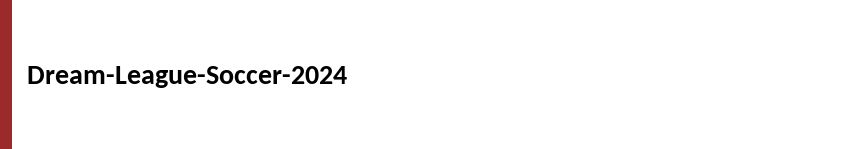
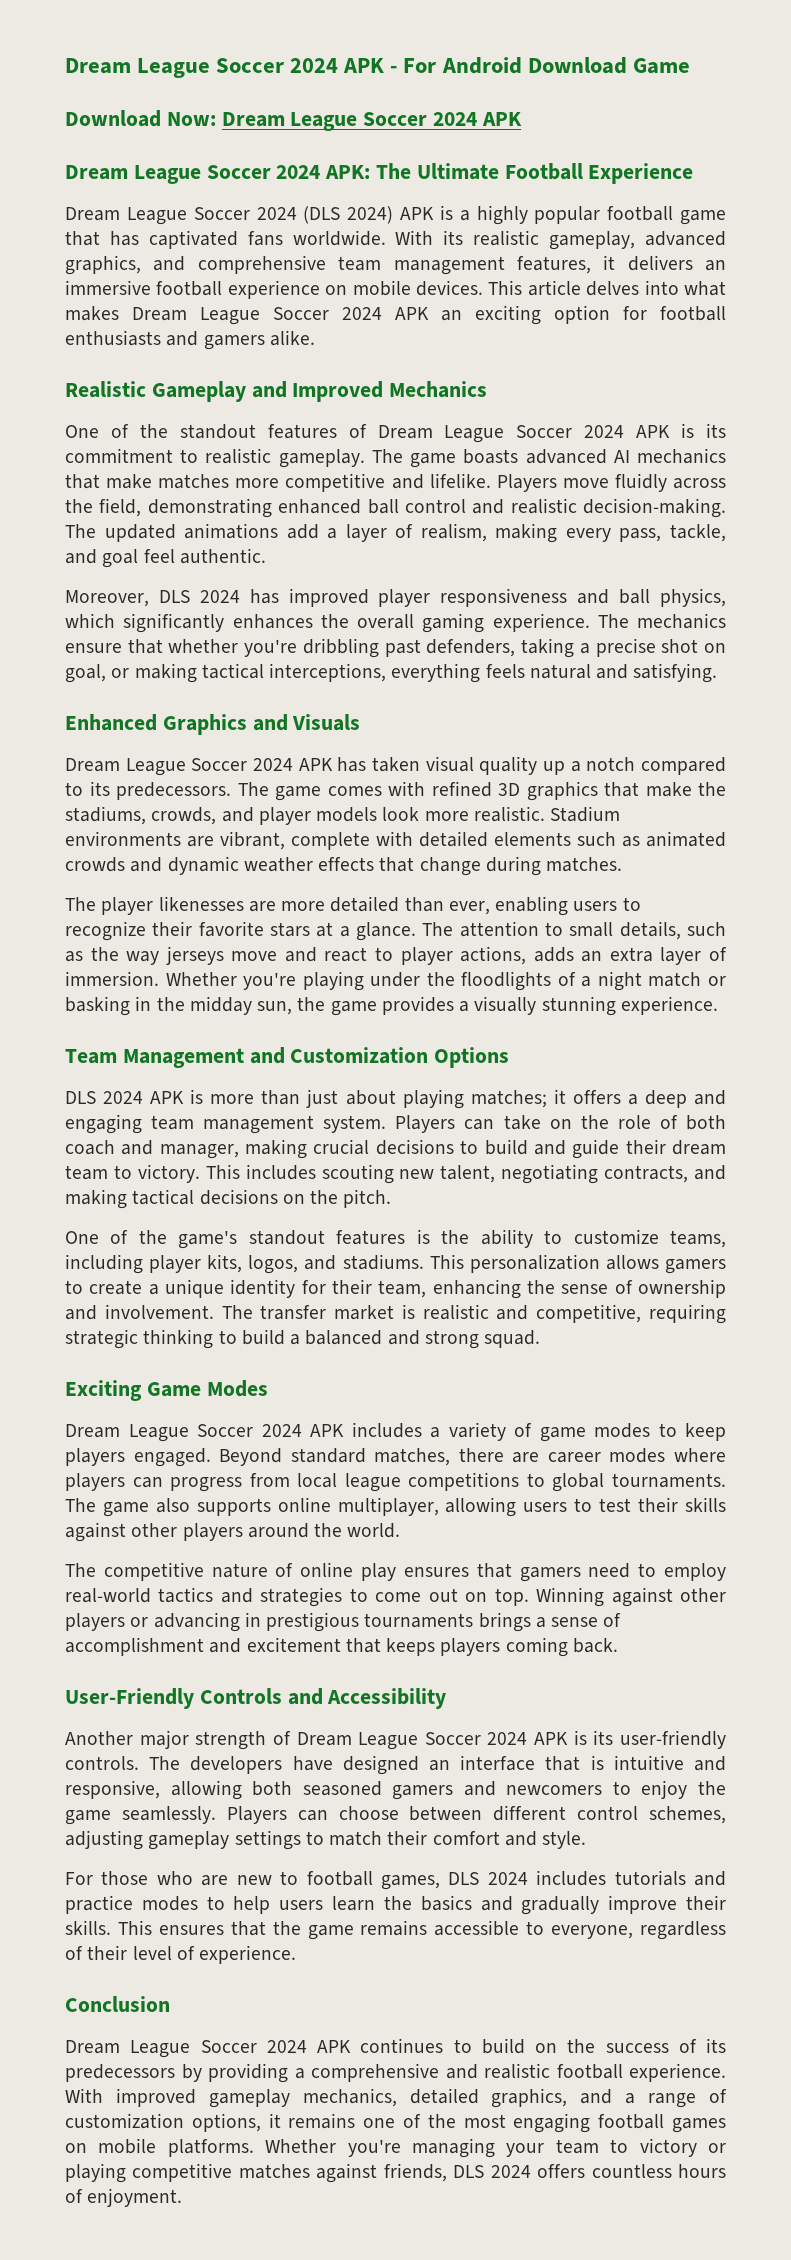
[27,66,347,88] Dream-League-Soccer-2024 -> [65,57,690,78] [65,110,522,131] [65,163,694,184] [65,205,726,225] [65,230,727,250] [65,255,726,275] [65,280,726,299] [65,305,726,325] [65,330,315,350] [65,381,488,402] [65,423,726,443] [65,448,726,468] [65,473,727,492] [65,498,726,518] [65,523,726,543] [65,548,266,568] [65,588,727,607] [65,613,726,633] [65,638,727,658] [65,663,718,683] [65,714,361,735] [65,756,726,776] [65,781,726,801] [65,806,621,825] [65,831,726,850] [65,856,623,876] [65,896,641,916] [65,921,726,941] [65,946,727,965] [65,971,726,991] [65,996,718,1016] [65,1047,510,1068] [65,1089,726,1109] [65,1114,727,1134] [65,1139,727,1159] [65,1164,726,1184] [65,1189,392,1209] [65,1229,726,1249] [65,1254,726,1274] [65,1279,726,1299] [65,1304,726,1324] [65,1329,541,1349] [65,1380,268,1401] [65,1422,726,1442] [65,1448,726,1467] [65,1472,726,1492] [65,1497,726,1517] [65,1522,401,1542] [65,1562,727,1582] [65,1587,726,1607] [65,1612,622,1632] [65,1637,618,1657] [65,1688,447,1709] [65,1730,726,1750] [65,1755,727,1775] [65,1780,726,1800] [65,1805,726,1825] [65,1830,587,1850] [65,1870,726,1890] [65,1895,726,1915] [65,1920,726,1940] [65,1945,297,1964] [65,1996,170,2012] [65,2038,726,2058] [65,2063,726,2083] [65,2088,728,2108] [65,2113,726,2133] [65,2138,726,2158] [65,2163,727,2183] [65,2188,183,2207] Dream League Soccer 2024 APK - For Android Download Game // Download Now: Dream League Soccer 2024 APK // Dream League Soccer 2024 APK: The Ultimate Football Experience // Dream League Soccer 2024 (DLS 2024) APK is a highly popular football game that has captivated fans worldwide. With its realistic gameplay, advanced graphics, and comprehensive team management features, it delivers an immersive football experience on mobile devices. This article delves into what makes Dream League Soccer 2024 APK an exciting option for football enthusiasts and gamers alike. // Realistic Gameplay and Improved Mechanics // One of the standout features of Dream League Soccer 2024 APK is its commitment to realistic gameplay. The game boasts advanced AI mechanics that make matches more competitive and lifelike. Players move fluidly across the field, demonstrating enhanced ball control and realistic decision-making. The updated animations add a layer of realism, making every pass, tackle, and goal feel authentic. // Moreover, DLS 2024 has improved player responsiveness and ball physics, which significantly enhances the overall gaming experience. The mechanics ensure that whether you're dribbling past defenders, taking a precise shot on goal, or making tactical interceptions, everything feels natural and satisfying. // Enhanced Graphics and Visuals // Dream League Soccer 2024 APK has taken visual quality up a notch compared to its predecessors. The game comes with refined 3D graphics that make the stadiums, crowds, and player models look more realistic. Stadium environments are vibrant, complete with detailed elements such as animated crowds and dynamic weather effects that change during matches. // The player likenesses are more detailed than ever, enabling users to recognize their favorite stars at a glance. The attention to small details, such as the way jerseys move and react to player actions, adds an extra layer of immersion. Whether you're playing under the floodlights of a night match or basking in the midday sun, the game provides a visually stunning experience. // Team Management and Customization Options // DLS 2024 APK is more than just about playing matches; it offers a deep and engaging team management system. Players can take on the role of both coach and manager, making crucial decisions to build and guide their dream team to victory. This includes scouting new talent, negotiating contracts, and making tactical decisions on the pitch. // One of the game's standout features is the ability to customize teams, including player kits, logos, and stadiums. This personalization allows gamers to create a unique identity for their team, enhancing the sense of ownership and involvement. The transfer market is realistic and competitive, requiring strategic thinking to build a balanced and strong squad. // Exciting Game Modes // Dream League Soccer 2024 APK includes a variety of game modes to keep players engaged. Beyond standard matches, there are career modes where players can progress from local league competitions to global tournaments. The game also supports online multiplayer, allowing users to test their skills against other players around the world. // The competitive nature of online play ensures that gamers need to employ real-world tactics and strategies to come out on top. Winning against other players or advancing in prestigious tournaments brings a sense of accomplishment and excitement that keeps players coming back. // User-Friendly Controls and Accessibility // Another major strength of Dream League Soccer 2024 APK is its user-friendly controls. The developers have designed an interface that is intuitive and responsive, allowing both seasoned gamers and newcomers to enjoy the game seamlessly. Players can choose between different control schemes, adjusting gameplay settings to match their comfort and style. // For those who are new to football games, DLS 2024 includes tutorials and practice modes to help users learn the basics and gradually improve their skills. This ensures that the game remains accessible to everyone, regardless of their level of experience. // Conclusion // Dream League Soccer 2024 APK continues to build on the success of its predecessors by providing a comprehensive and realistic football experience. With improved gameplay mechanics, detailed graphics, and a range of customization options, it remains one of the most engaging football games on mobile platforms. Whether you're managing your team to victory or playing competitive matches against friends, DLS 2024 offers countless hours of enjoyment.

